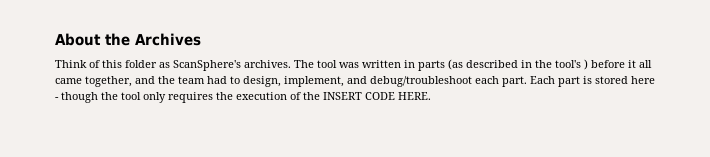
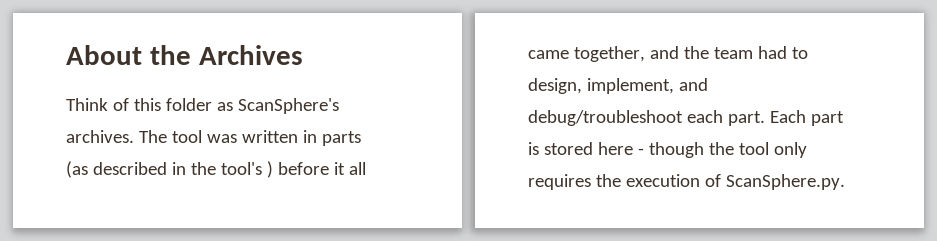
[303,92,431,100] the INSERT CODE HERE. -> [725,174,845,190] ScanSphere.py.

